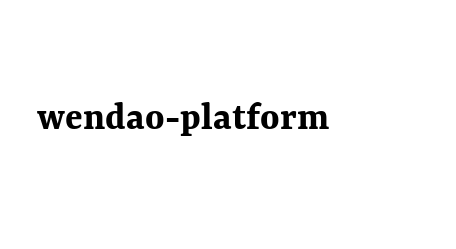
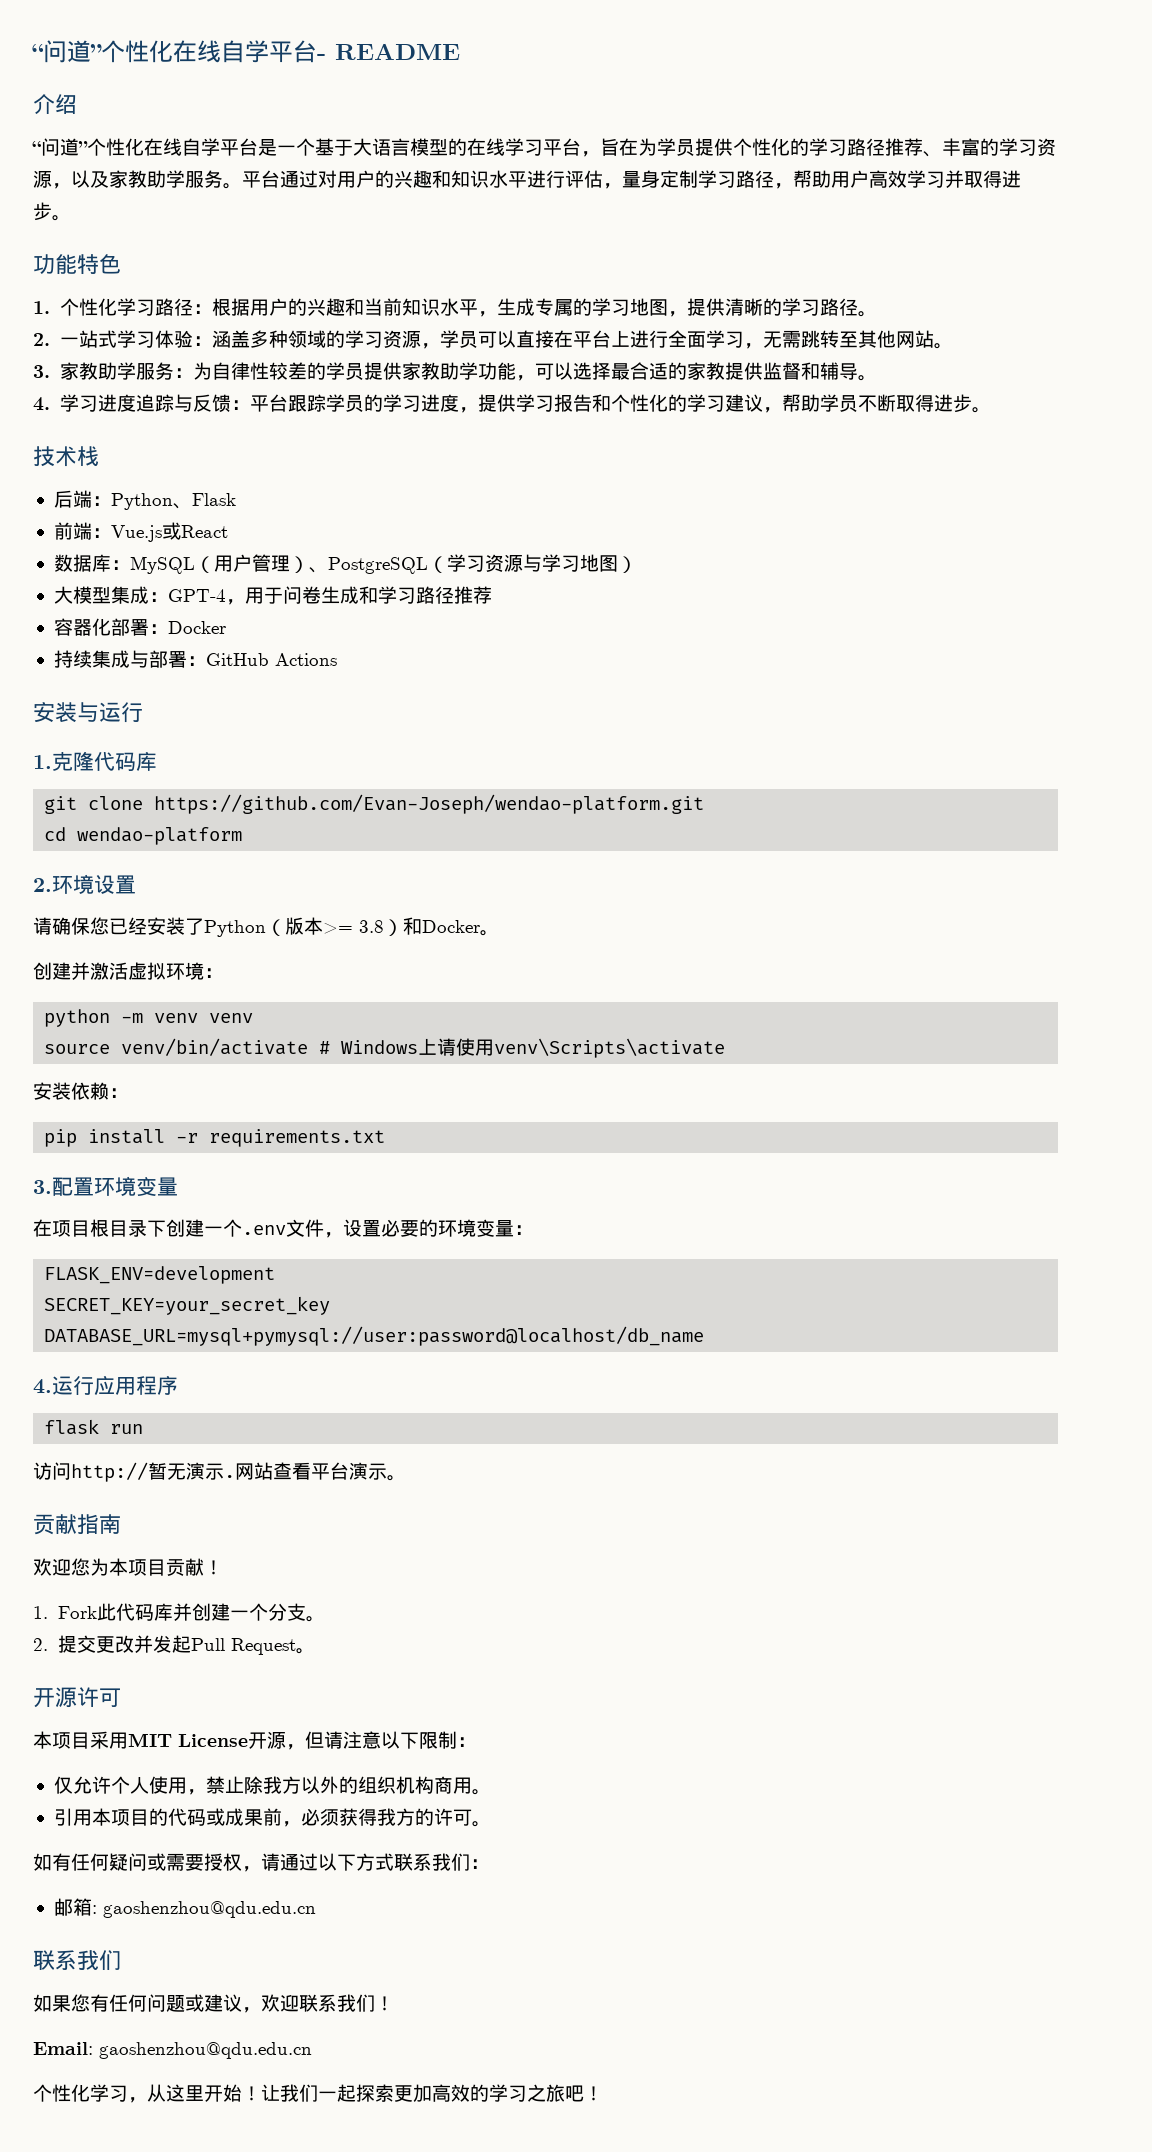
[37,102,329,136] wendao-platform -> [32,40,460,63] [33,94,77,115] [32,138,1056,157] [33,170,1021,189] [33,202,71,221] [33,254,121,274] [33,298,877,317] [33,330,953,349] [33,362,877,381] [33,394,991,413] [33,446,99,467] [53,490,236,510] [53,522,228,542] [53,554,637,574] [53,586,492,605] [53,618,226,636] [53,650,337,668] [33,702,143,723] [33,751,157,771] [44,794,705,814] [44,827,243,845] [33,874,136,894] [33,917,499,937] [33,962,223,980] [44,1009,254,1027] [44,1038,726,1058] [33,1082,128,1100] [44,1129,386,1147] [33,1176,178,1196] [33,1219,533,1238] [44,1266,276,1284] [44,1296,331,1315] [44,1326,705,1346] [33,1375,178,1395] [44,1419,144,1435] [33,1462,406,1482] [33,1514,121,1535] [33,1558,223,1576] [33,1603,325,1622] [33,1635,315,1655] [33,1687,121,1708] [33,1731,476,1750] [53,1776,491,1795] [53,1808,491,1827] [33,1853,489,1872] [53,1898,316,1918] [33,1950,121,1970] [33,1994,394,2013] [33,2042,312,2059] [33,2084,603,2103] “问道”个性化在线自学平台- README // 介绍 // “问道”个性化在线自学平台是一个基于大语言模型的在线学习平台，旨在为学员提供个性化的学习路径推荐、丰富的学习资源，以及家教助学服务。平台通过对用户的兴趣和知识水平进行评估，量身定制学习路径，帮助用户高效学习并取得进步。 // 功能特色 // 1.个性化学习路径：根据用户的兴趣和当前知识水平，生成专属的学习地图，提供清晰的学习路径。 // 2.一站式学习体验：涵盖多种领域的学习资源，学员可以直接在平台上进行全面学习，无需跳转至其他网站。 // 3.家教助学服务：为自律性较差的学员提供家教助学功能，可以选择最合适的家教提供监督和辅导。 // 4.学习进度追踪与反馈：平台跟踪学员的学习进度，提供学习报告和个性化的学习建议，帮助学员不断取得进步。 // 技术栈 // 后端：Python、Flask // 前端：Vue.js或React // 数据库：MySQL（用户管理）、PostgreSQL（学习资源与学习地图） // 大模型集成：GPT-4，用于问卷生成和学习路径推荐 // 容器化部署：Docker // 持续集成与部署：GitHub Actions // 安装与运行 // 1.克隆代码库 // git clone https://github.com/Evan-Joseph/wendao-platform.git // cd wendao-platform // 2.环境设置 // 请确保您已经安装了Python（版本>= 3.8）和Docker。 // 创建并激活虚拟环境： // python -m venv venv // source venv/bin/activate # Windows上请使用venv\Scripts\activate // 安装依赖： // pip install -r requirements.txt // 3.配置环境变量 // 在项目根目录下创建一个.env文件，设置必要的环境变量： // FLASK_ENV=development // SECRET_KEY=your_secret_key // DATABASE_URL=mysql+pymysql://user:password@localhost/db_name // 4.运行应用程序 // flask run // 访问http://暂无演示.网站查看平台演示。 // 贡献指南 // 欢迎您为本项目贡献！ // 1. Fork此代码库并创建一个分支。 // 2.提交更改并发起Pull Request。 // 开源许可 // 本项目采用MIT License开源，但请注意以下限制： // 仅允许个人使用，禁止除我方以外的组织机构商用。 // 引用本项目的代码或成果前，必须获得我方的许可。 // 如有任何疑问或需要授权，请通过以下方式联系我们： // 邮箱: gaoshenzhou@qdu.edu.cn // 联系我们 // 如果您有任何问题或建议，欢迎联系我们！ // Email: gaoshenzhou@qdu.edu.cn // 个性化学习，从这里开始！让我们一起探索更加高效的学习之旅吧！

